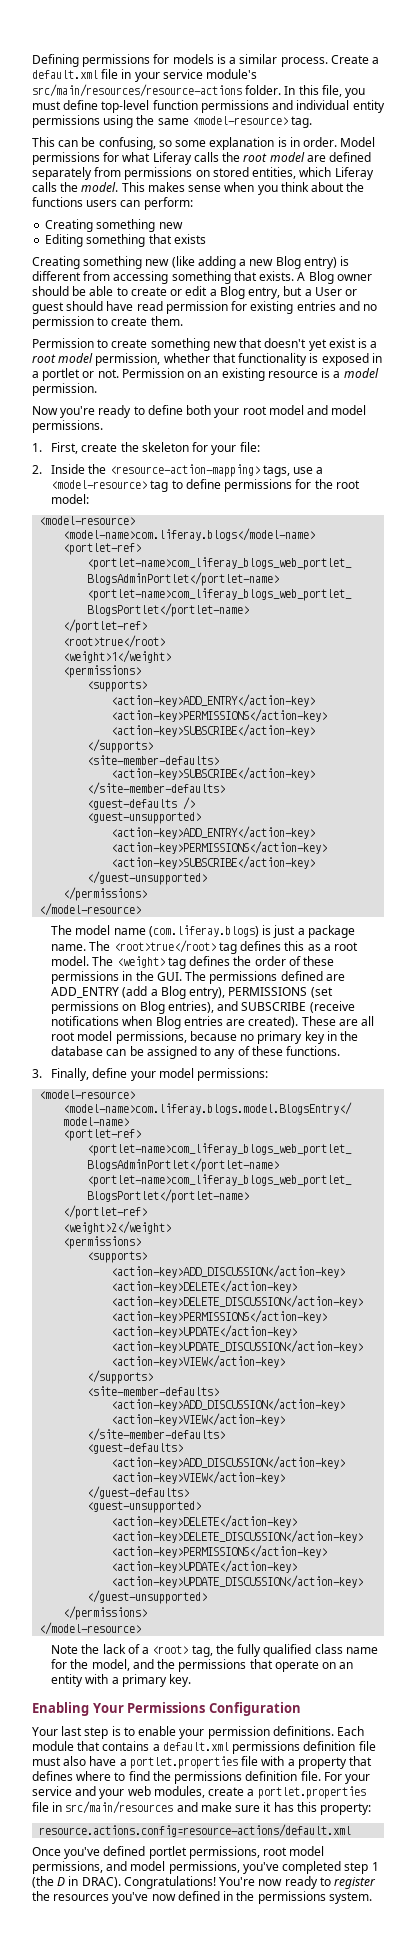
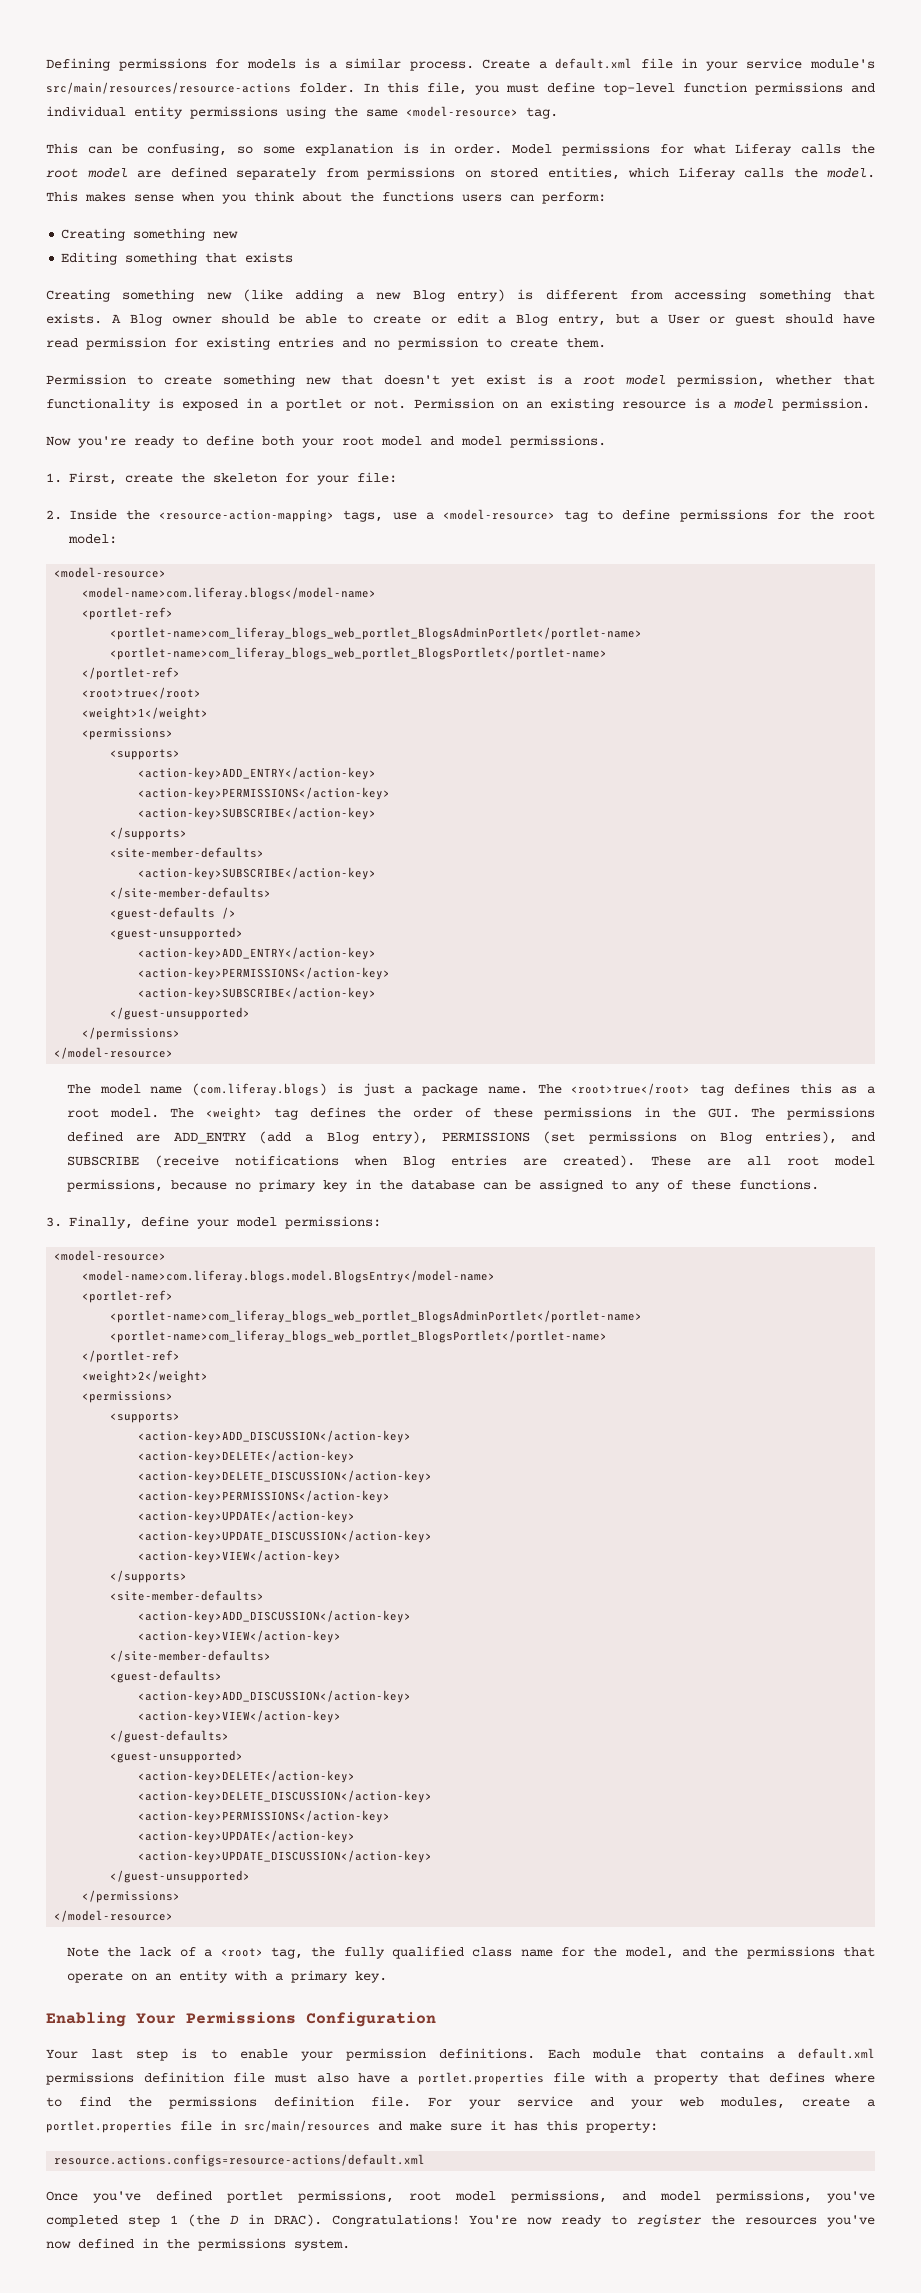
[39,1824,352,1837] resource.actions.config=resource-actions/default.xml -> [54,2154,426,2167] resource.actions.configs=resource-actions/default.xml

